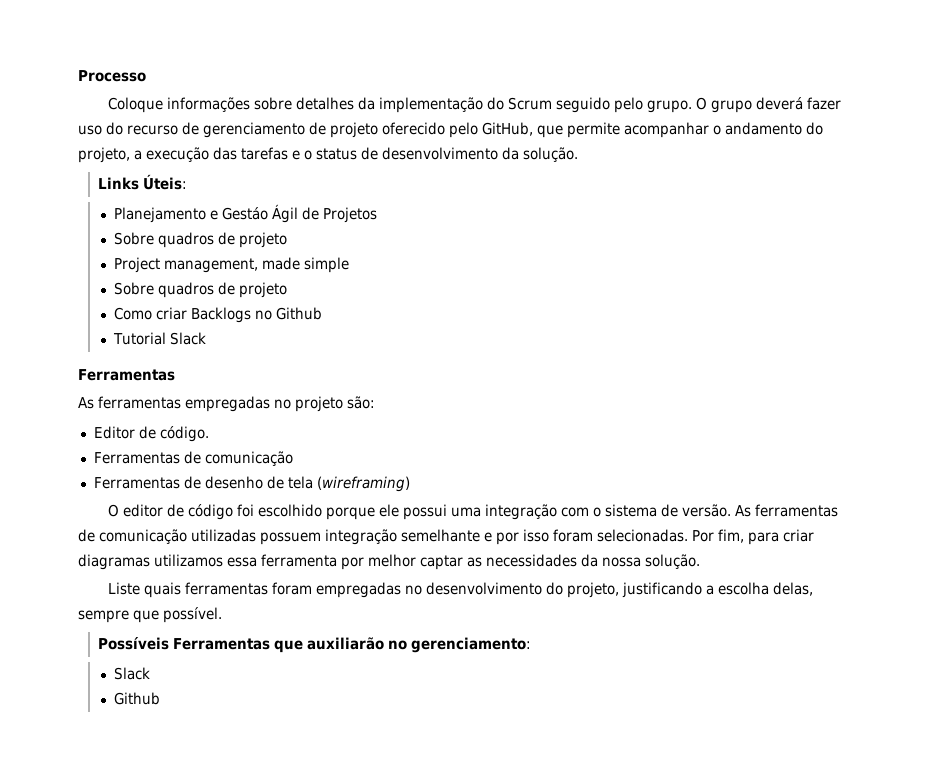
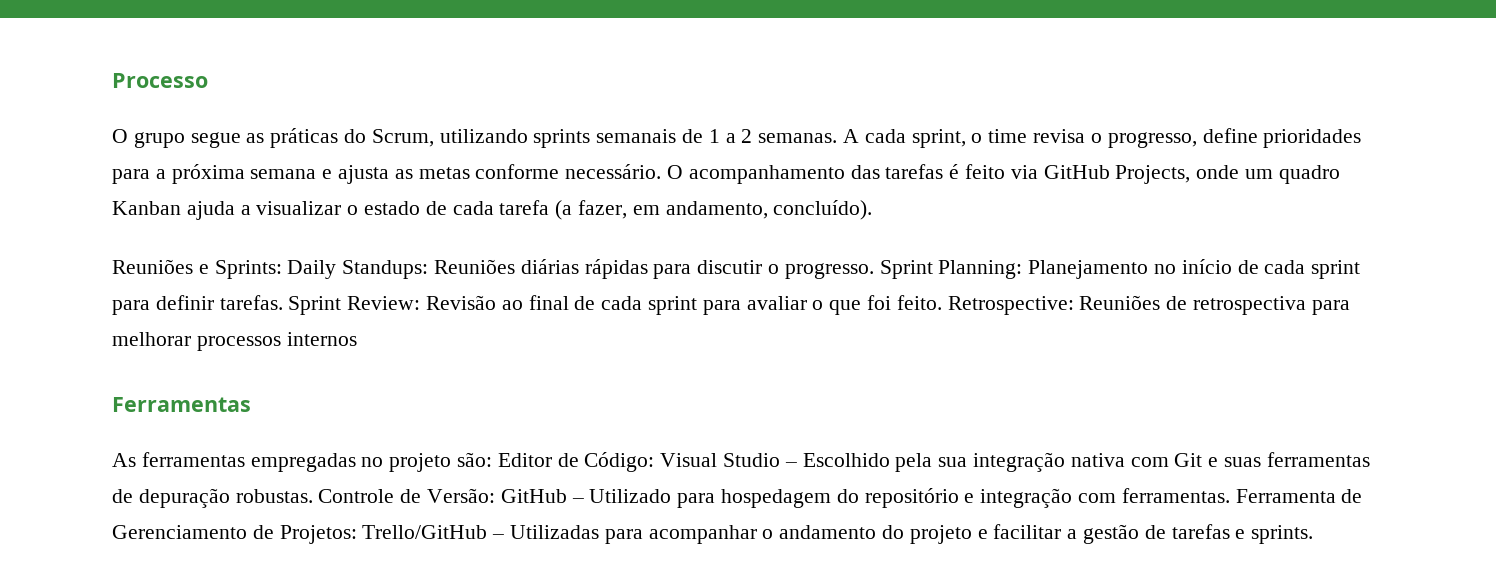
[107,97,841,113] [78,122,823,138] [78,147,578,163] [98,174,188,190] [114,204,378,223] [114,232,288,248] [114,257,350,273] [114,282,288,298] [114,307,323,323] [113,332,207,345] Coloque informações sobre detalhes da implementação do Scrum seguido pelo grupo. O grupo deverá fazer uso do recurso de gerenciamento de projeto oferecido pelo GitHub, que permite acompanhar o andamento do projeto, a execução das tarefas e o status de desenvolvimento da solução. // Links Úteis: // Planejamento e Gestáo Ágil de Projetos // Sobre quadros de projeto // Project management, made simple // Sobre quadros de projeto // Como criar Backlogs no Github // Tutorial Slack -> [112,128,1362,148] [112,164,1340,184] [112,200,873,220] [112,259,1361,279] [112,295,1350,315] [112,332,357,351] O grupo segue as práticas do Scrum, utilizando sprints semanais de 1 a 2 semanas. A cada sprint, o time revisa o progresso, define prioridades para a próxima semana e ajusta as metas conforme necessário. O acompanhamento das tarefas é feito via GitHub Projects, onde um quadro Kanban ajuda a visualizar o estado de cada tarefa (a fazer, em andamento, concluído). // Reuniões e Sprints: Daily Standups: Reuniões diárias rápidas para discutir o progresso. Sprint Planning: Planejamento no início de cada sprint para definir tarefas. Sprint Review: Revisão ao final de cada sprint para avaliar o que foi feito. Retrospective: Reuniões de retrospectiva para melhorar processos internos
(375, 402) // -> (493, 459) none
[159,426,209,442] [93,451,293,466] [93,476,410,492] [107,504,838,520] [78,529,814,545] [78,554,700,570] [107,582,813,598] [78,607,222,623] [98,637,532,653] [114,667,151,680] [114,692,161,705] código. // Ferramentas de comunicação // Ferramentas de desenho de tela (wireframing) // O editor de código foi escolhido porque ele possui uma integração com o sistema de versão. As ferramentas de comunicação utilizadas possuem integração semelhante e por isso foram selecionadas. Por fim, para criar diagramas utilizamos essa ferramenta por melhor captar as necessidades da nossa solução. // Liste quais ferramentas foram empregadas no desenvolvimento do projeto, justificando a escolha delas, sempre que possível. // Possíveis Ferramentas que auxiliarão no gerenciamento: // Slack // Github -> [584,452,1370,472] [112,488,1363,508] [112,524,1314,544] Código: Visual Studio – Escolhido pela sua integração nativa com Git e suas ferramentas de depuração robustas. Controle de Versão: GitHub – Utilizado para hospedagem do repositório e integração com ferramentas. Ferramenta de Gerenciamento de Projetos: Trello/GitHub – Utilizadas para acompanhar o andamento do projeto e facilitar a gestão de tarefas e sprints.

